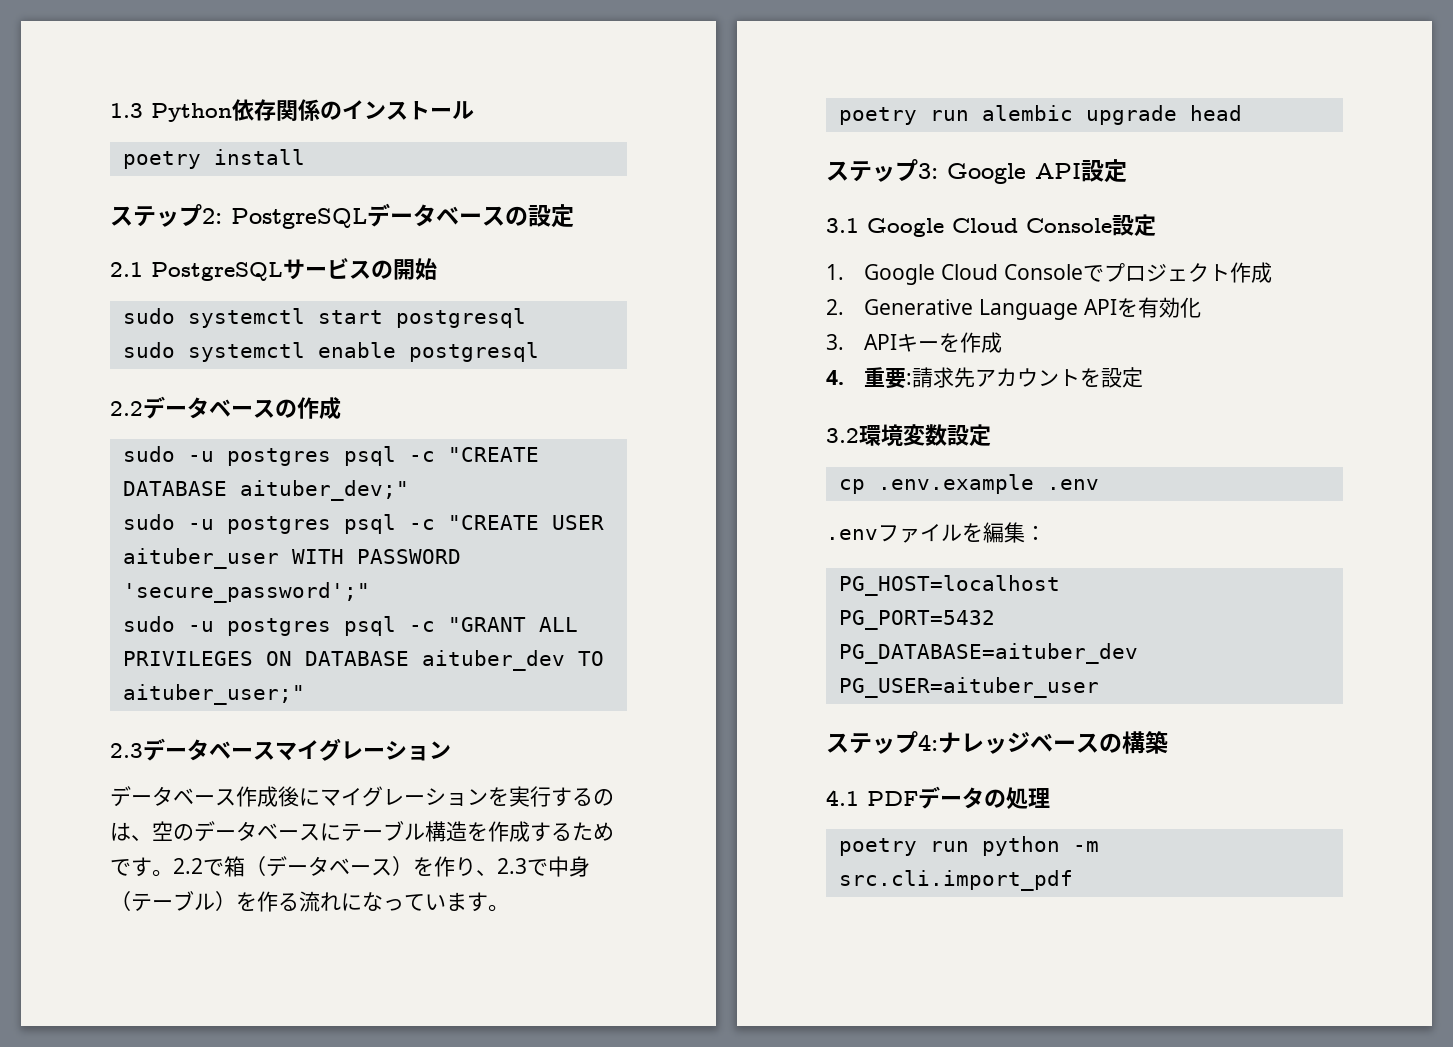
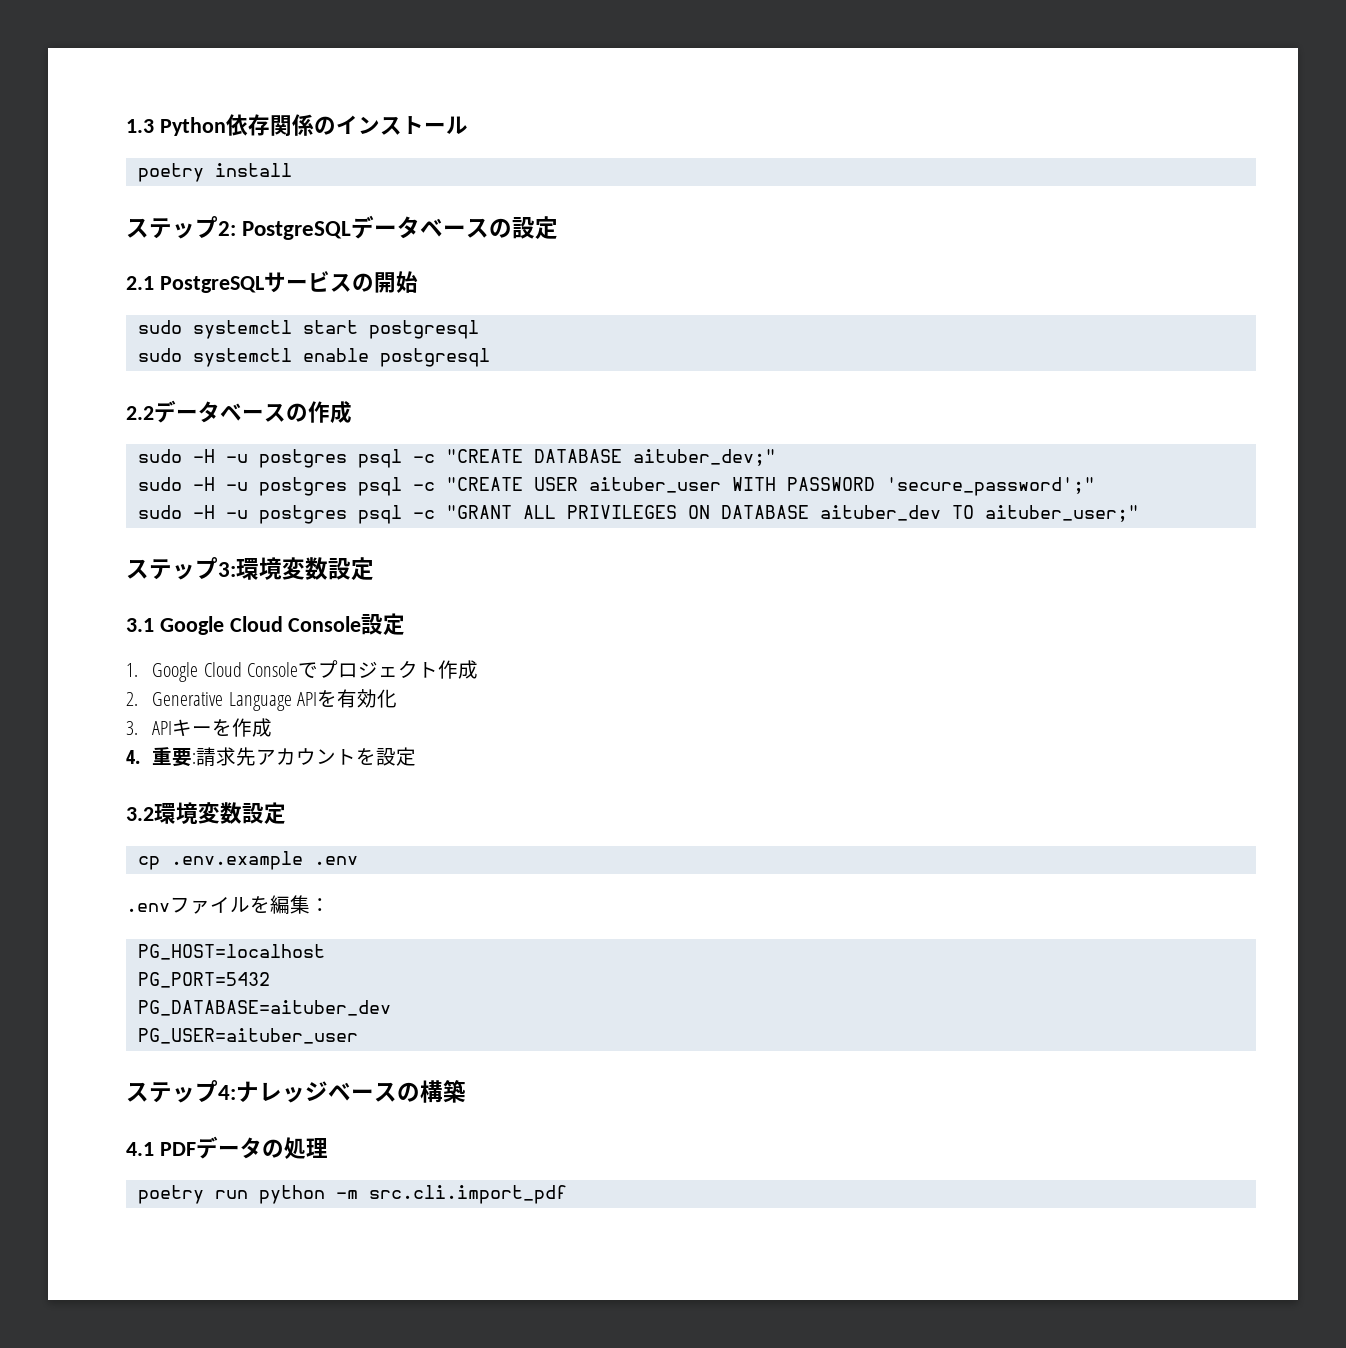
(175, 454) none -> [192,449,215,463] -H
(175, 522) none -> [192,477,215,491] -H
(175, 624) none -> [192,505,215,519] -H
[110,738,451,761] [110,786,614,807] [110,821,614,842] [110,856,590,877] [110,891,509,912] [838,105,1242,125] // 2.3データベースマイグレーション // データベース作成後にマイグレーションを実行するのは、空のデータベースにテーブル構造を作成するためです。2.2で箱（データベース）を作り、2.3で中身（テーブル）を作る流れになっています。 // poetry run alembic upgrade head -> (1139, 513) none
[947,163,1081,184] Google API -> [236,557,328,580] 環境変数

